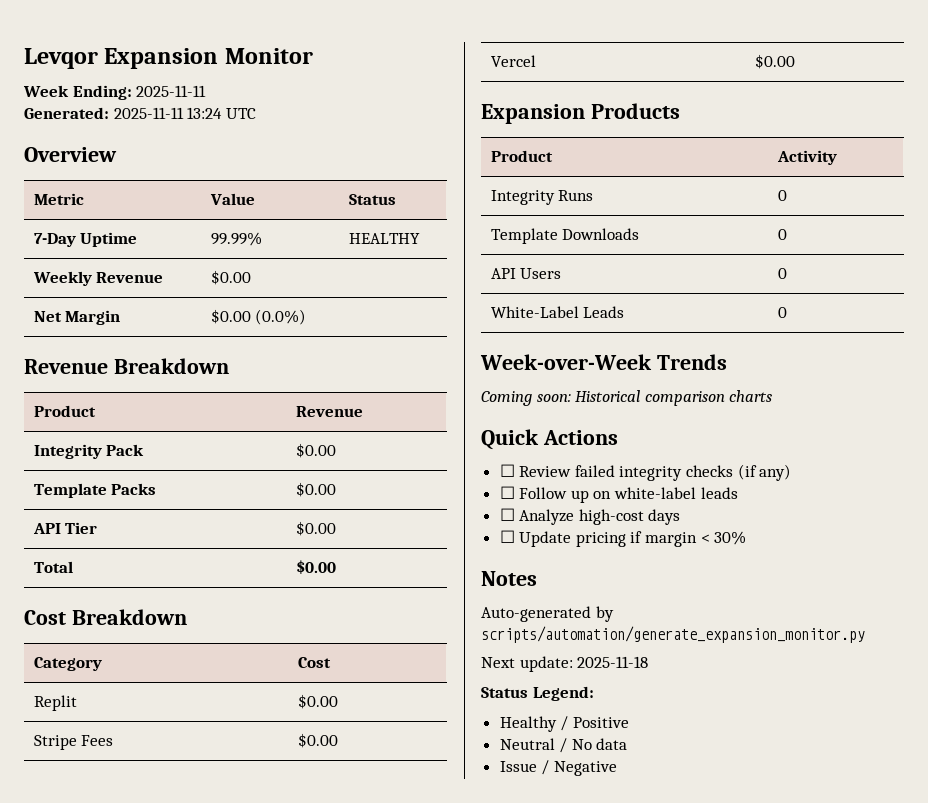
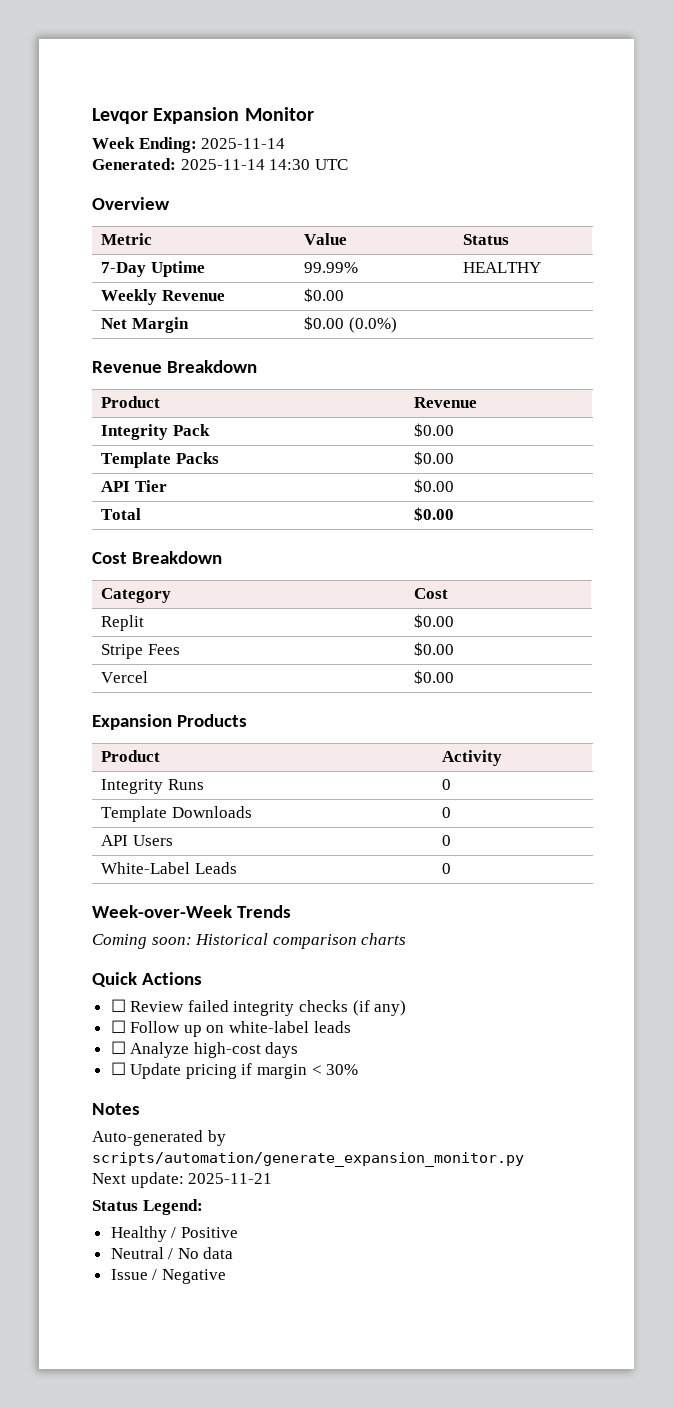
[136,85,207,97] 2025-11-11 -> [201,138,286,149] 2025-11-14
[113,107,223,119] 2025-11-11 13:24 -> [180,159,311,170] 2025-11-14 14:30
[577,656,649,668] 2025-11-18 -> [188,1173,273,1184] 2025-11-21

